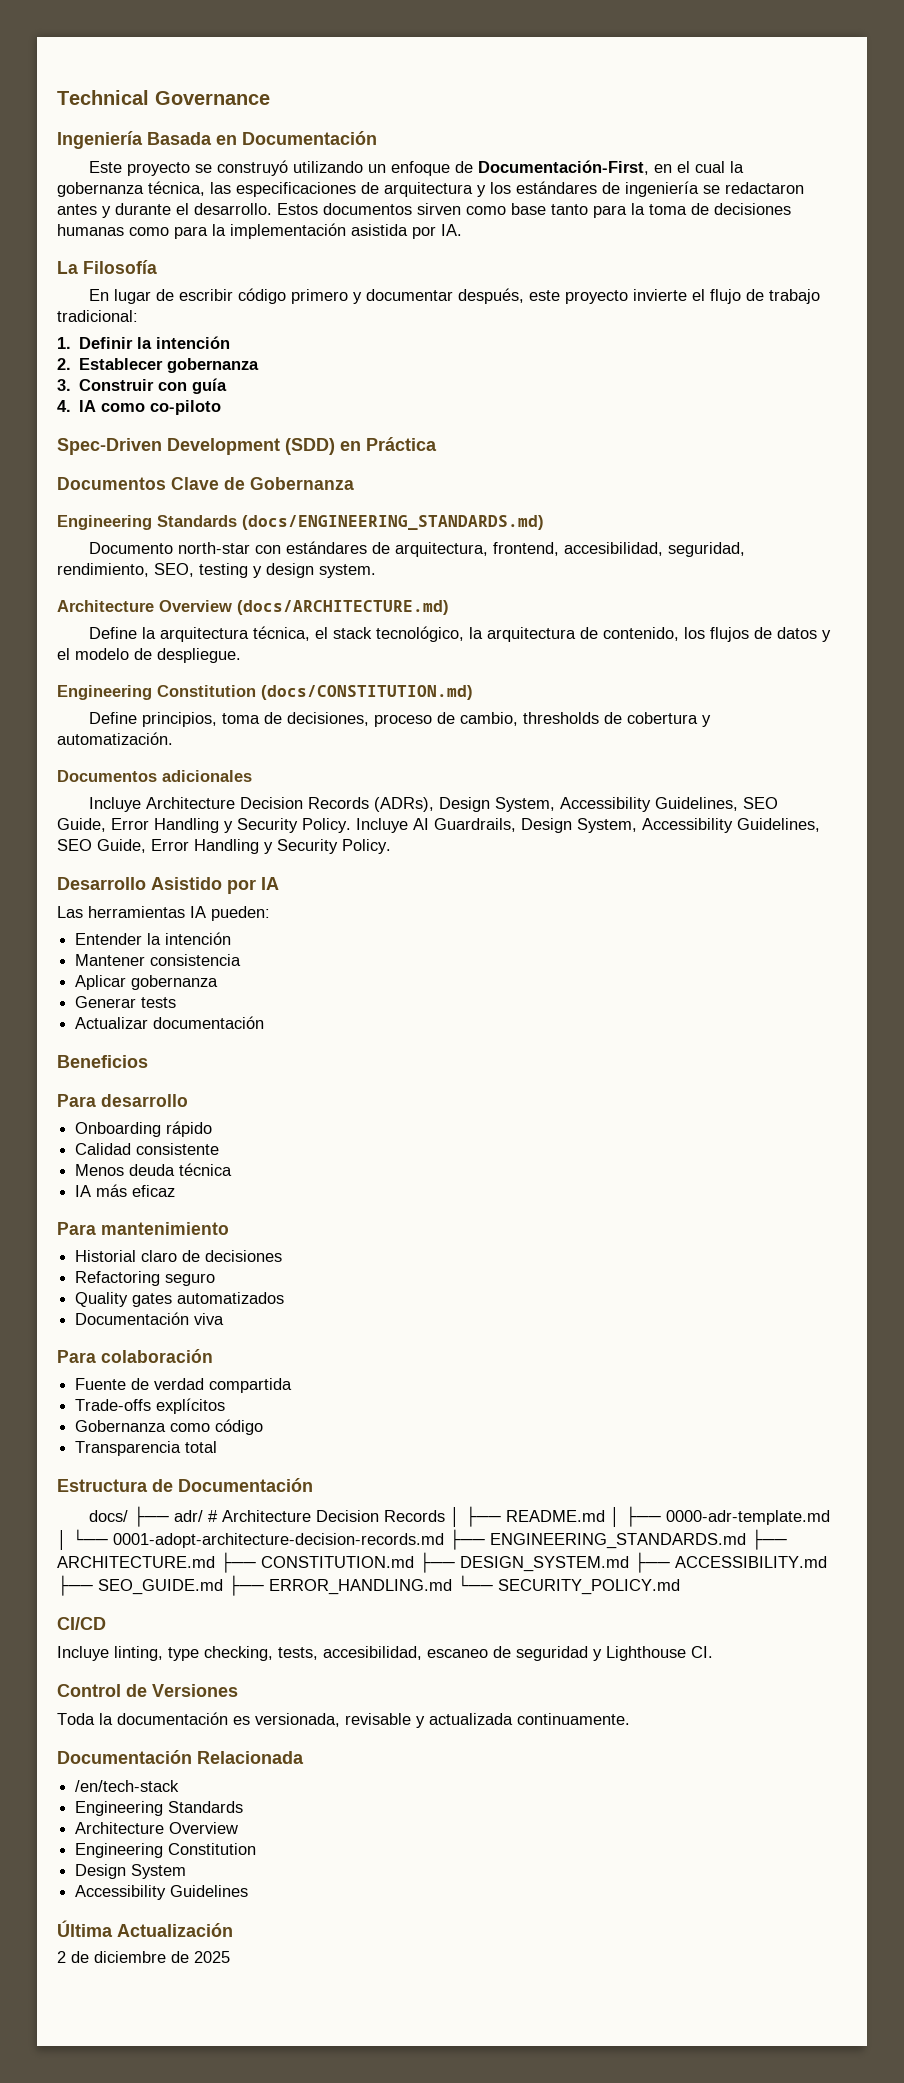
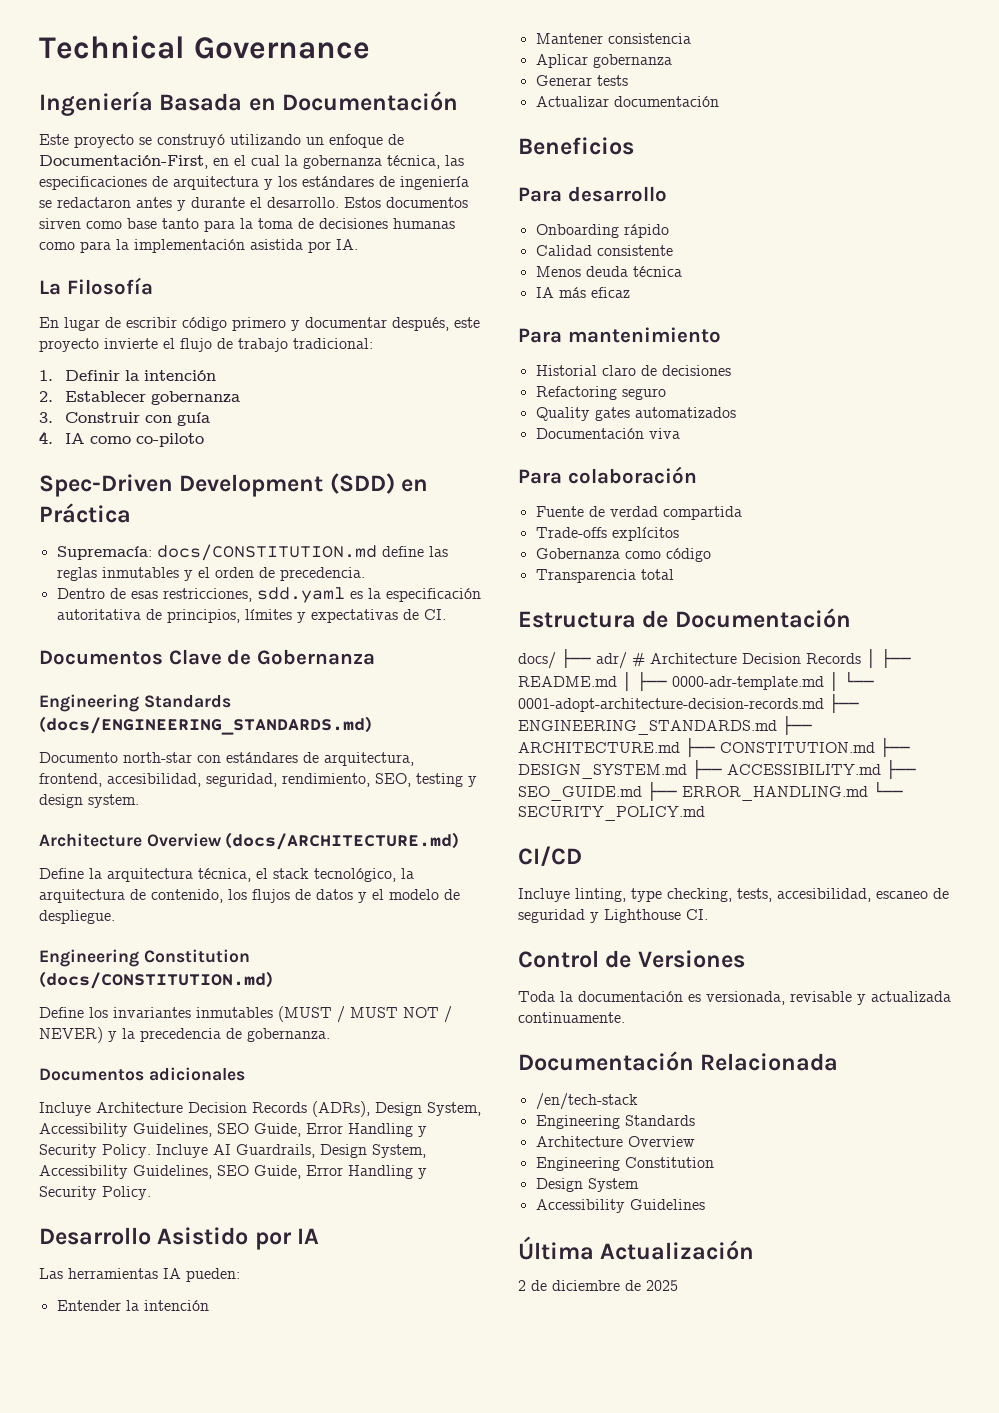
(437, 444) none -> [56,544,448,561] [56,567,365,581] [56,587,481,603] [56,609,446,623] // Supremacía: docs/CONSTITUTION.md define las reglas inmutables y el orden de precedencia. // Dentro de esas restricciones, sdd.yaml es la especificación autoritativa de principios, límites y expectativas de CI.
[142,712,712,727] [57,732,173,745] principios, toma de decisiones, proceso de cambio, thresholds de cobertura y automatización. -> [89,1006,452,1023] [39,1027,330,1043] los invariantes inmutables (MUST / MUST NOT / NEVER) y la precedencia de gobernanza.

